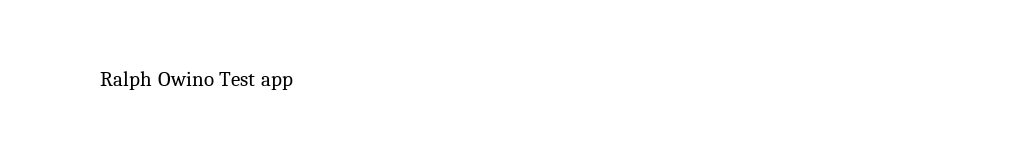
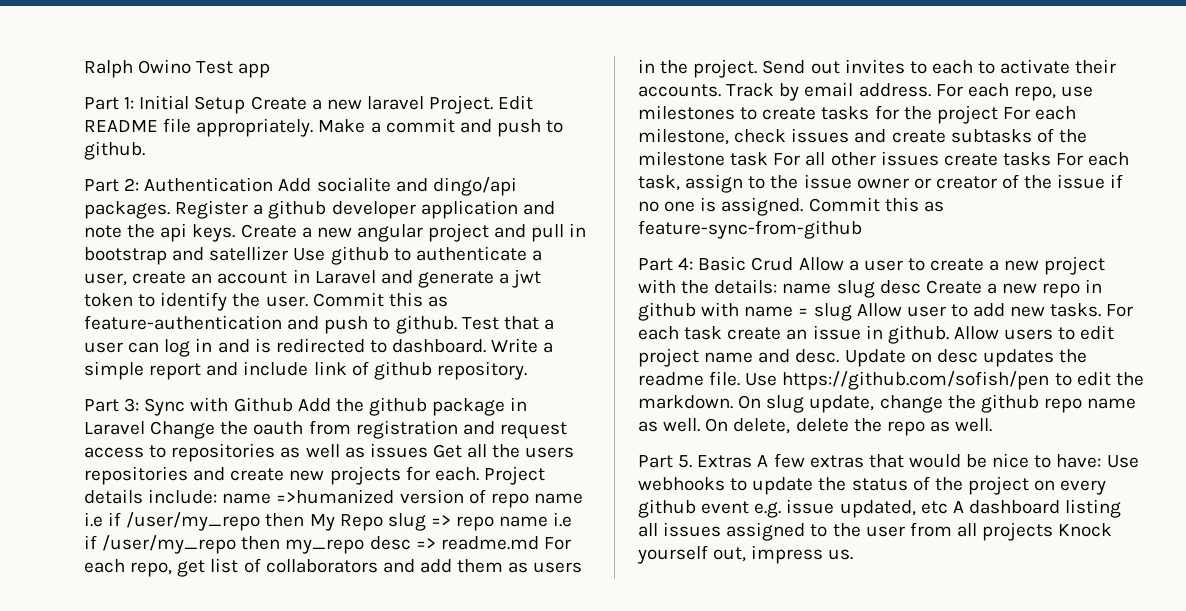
(293, 82) none -> [84,95,534,114] [84,118,564,137] [84,141,145,160] [84,177,517,196] [84,200,555,219] [84,223,587,242] [84,246,542,265] [84,269,542,288] [84,292,448,311] [84,315,554,334] [84,338,554,357] [84,361,527,380] [84,397,528,416] [84,420,567,439] [84,443,575,462] [84,466,545,485] [84,489,583,508] [84,512,573,531] [84,535,571,554] [84,558,583,577] [638,59,1117,78] [638,82,1094,101] [638,105,1077,124] [638,128,1087,145] [638,151,1130,166] [638,174,1124,193] [638,197,944,216] [638,220,862,239] [638,256,1106,275] [638,279,1103,298] [638,302,1134,321] [638,325,1115,344] [638,348,1088,367] [638,371,1144,390] [638,394,1137,413] [638,418,993,436] [638,453,1139,468] [638,476,1107,495] [638,499,1122,518] [638,522,1113,541] [637,545,854,564] // Part 1: Initial Setup Create a new laravel Project. Edit README file appropriately. Make a commit and push to github. // Part 2: Authentication Add socialite and dingo/api packages. Register a github developer application and note the api keys. Create a new angular project and pull in bootstrap and satellizer Use github to authenticate a user, create an account in Laravel and generate a jwt token to identify the user. Commit this as feature-authentication and push to github. Test that a user can log in and is redirected to dashboard. Write a simple report and include link of github repository. // Part 3: Sync with Github Add the github package in Laravel Change the oauth from registration and request access to repositories as well as issues Get all the users repositories and create new projects for each. Project details include: name =>humanized version of repo name i.e if /user/my_repo then My Repo slug => repo name i.e if /user/my_repo then my_repo desc => readme.md For each repo, get list of collaborators and add them as users in the project. Send out invites to each to activate their accounts. Track by email address. For each repo, use milestones to create tasks for the project For each milestone, check issues and create subtasks of the milestone task For all other issues create tasks For each task, assign to the issue owner or creator of the issue if no one is assigned. Commit this as feature-sync-from-github // Part 4: Basic Crud Allow a user to create a new project with the details: name slug desc Create a new repo in github with name = slug Allow user to add new tasks. For each task create an issue in github. Allow users to edit project name and desc. Update on desc updates the readme file. Use https://github.com/sofish/pen to edit the markdown. On slug update, change the github repo name as well. On delete, delete the repo as well. // Part 5. Extras A few extras that would be nice to have: Use webhooks to update the status of the project on every github event e.g. issue updated, etc A dashboard listing all issues assigned to the user from all projects Knock yourself out, impress us.

